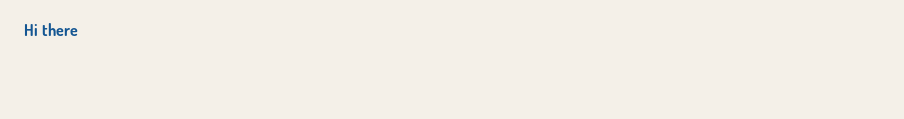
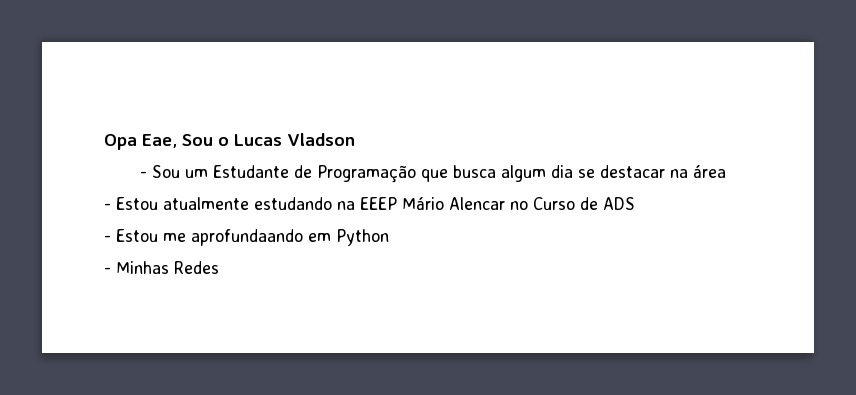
[24,23,79,36] Hi there -> [104,133,355,150] [139,165,726,183] [104,197,635,210] [104,229,389,246] [104,261,219,274] Opa Eae, Sou o Lucas Vladson // - Sou um Estudante de Programação que busca algum dia se destacar na área // - Estou atualmente estudando na EEEP Mário Alencar no Curso de ADS // - Estou me aprofundaando em Python // - Minhas Redes

